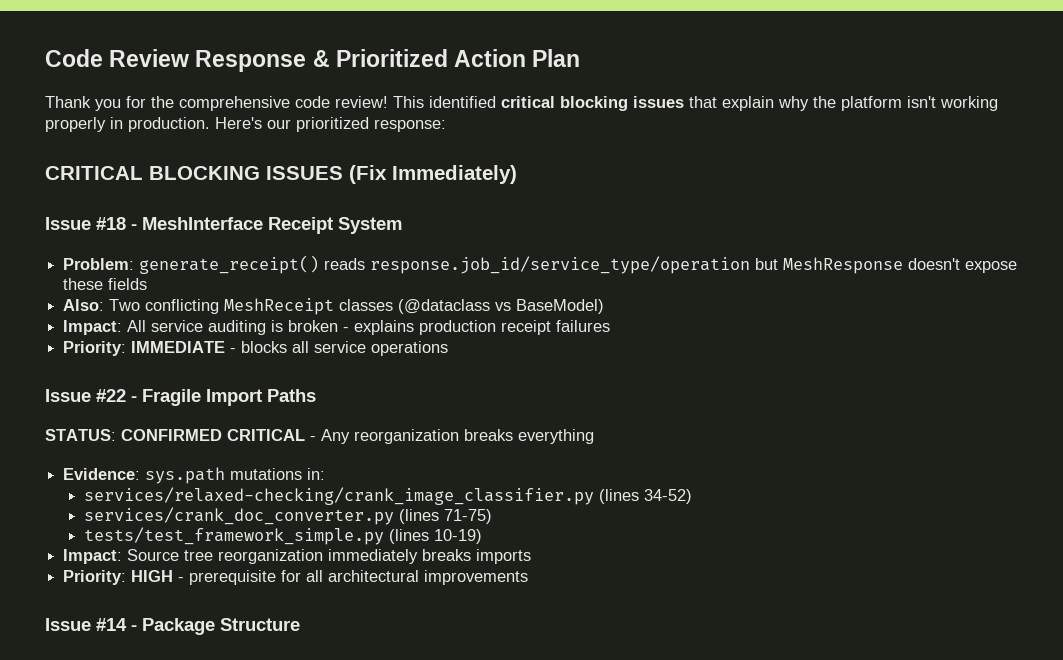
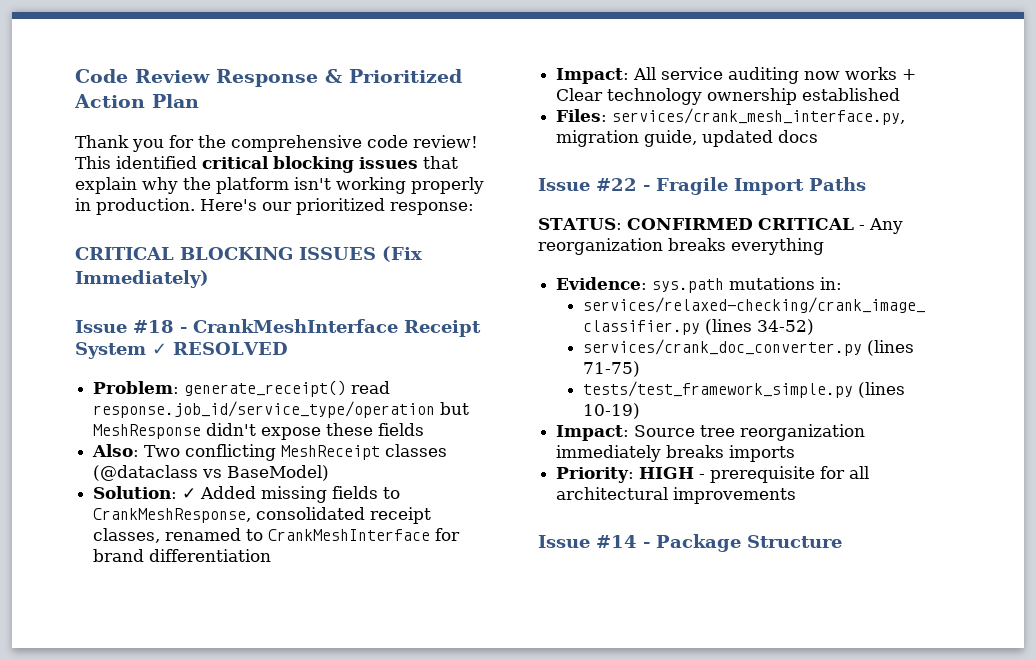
[142,217,263,230] MeshInterface -> [193,319,398,333] CrankMeshInterface
(402, 225) none -> [152,342,288,355] ✓ RESOLVED
[324,258,366,270] reads -> [351,381,391,394] read
[908,258,961,270] doesn't -> [206,423,257,436] didn't
[63,320,611,335] [63,341,449,356] Impact: All service auditing is broken - explains production receipt failures // Priority: IMMEDIATE - blocks all service operations -> [93,486,401,503] [93,507,432,524] [93,528,461,543] [93,549,272,562] [556,67,917,84] [556,88,901,105] [556,108,906,125] [556,130,819,147] Solution: ✓ Added missing fields to CrankMeshResponse, consolidated receipt classes, renamed to CrankMeshInterface for brand differentiation // Impact: All service auditing now works + Clear technology ownership established // Files: services/crank_mesh_interface.py, migration guide, updated docs

